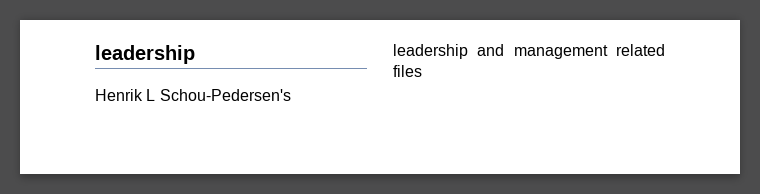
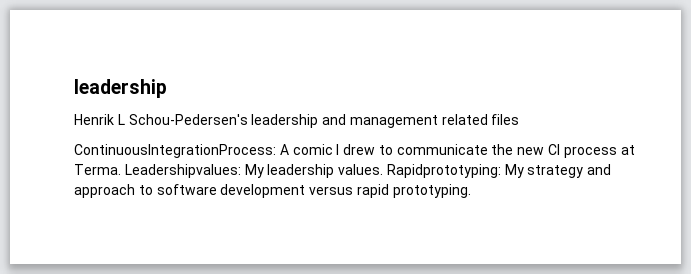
(422, 71) none -> [74,144,635,158] [74,164,612,178] [74,184,471,198] // ContinuousIntegrationProcess: A comic I drew to communicate the new CI process at Terma. Leadershipvalues: My leadership values. Rapidprototyping: My strategy and approach to software development versus rapid prototyping.

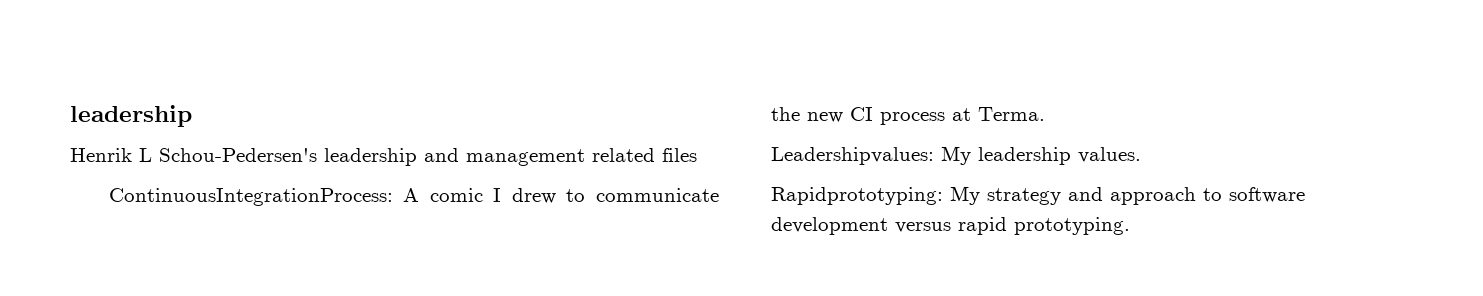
(121, 169) none -> (1045, 114) //
(384, 169) none -> (1141, 155) //

